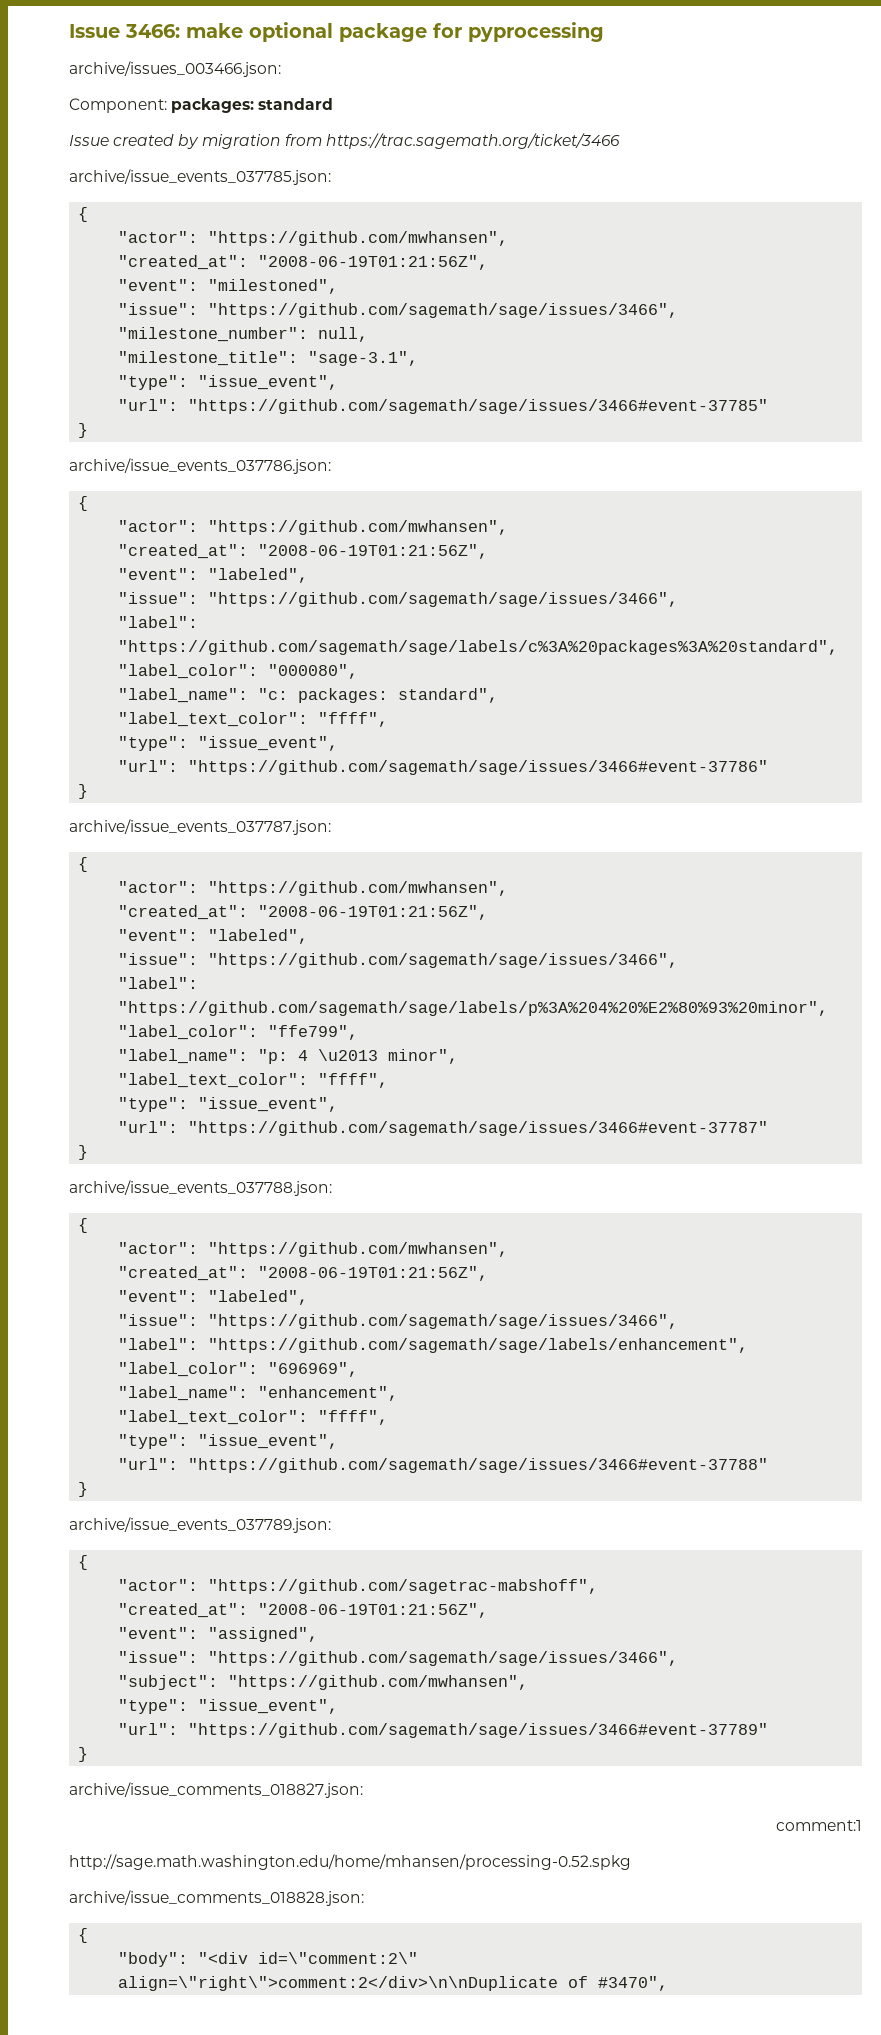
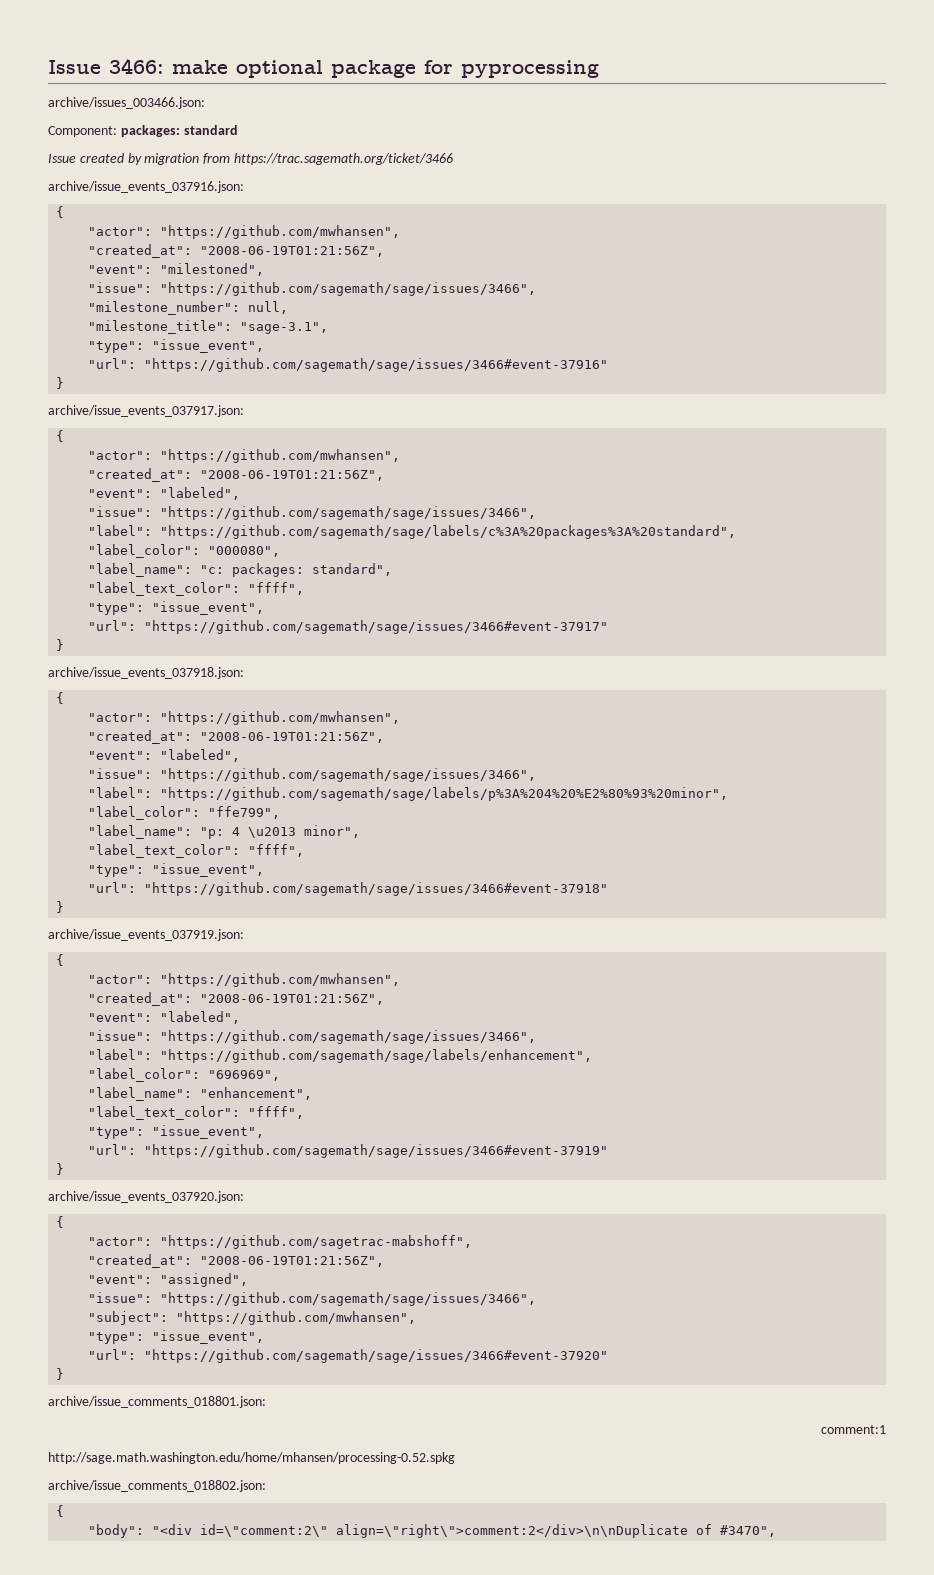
[69,169,331,185] archive/issue_events_037785.json: -> [48,181,244,193] archive/issue_events_037916.json:
[188,399,769,414] [78,423,89,438] [69,458,331,474] "https://github.com/sagemath/sage/issues/3466#event-37785" // } // archive/issue_events_037786.json: -> [144,358,609,372] [56,377,65,389] [48,405,244,417] "https://github.com/sagemath/sage/issues/3466#event-37916" // } // archive/issue_events_037917.json:
[188,760,769,775] [78,784,89,799] [69,819,331,835] "https://github.com/sagemath/sage/issues/3466#event-37786" // } // archive/issue_events_037787.json: -> [144,620,609,634] [56,639,65,651] [48,667,244,679] "https://github.com/sagemath/sage/issues/3466#event-37917" // } // archive/issue_events_037918.json:
[188,1121,769,1136] [78,1145,89,1160] [69,1180,332,1196] "https://github.com/sagemath/sage/issues/3466#event-37787" // } // archive/issue_events_037788.json: -> [144,882,609,896] [56,901,65,913] [48,929,244,941] "https://github.com/sagemath/sage/issues/3466#event-37918" // } // archive/issue_events_037919.json:
[188,1458,769,1473] [78,1482,89,1497] [69,1517,331,1533] "https://github.com/sagemath/sage/issues/3466#event-37788" // } // archive/issue_events_037789.json: -> [144,1144,609,1158] [56,1163,65,1175] [48,1191,244,1203] "https://github.com/sagemath/sage/issues/3466#event-37919" // } // archive/issue_events_037920.json:
[188,1723,769,1738] [78,1747,89,1762] [69,1782,363,1798] "https://github.com/sagemath/sage/issues/3466#event-37789" // } // archive/issue_comments_018827.json: -> [144,1349,609,1363] [56,1368,65,1380] [48,1396,266,1408] "https://github.com/sagemath/sage/issues/3466#event-37920" // } // archive/issue_comments_018801.json:
[69,1890,364,1906] archive/issue_comments_018828.json: -> [48,1480,266,1492] archive/issue_comments_018802.json:

